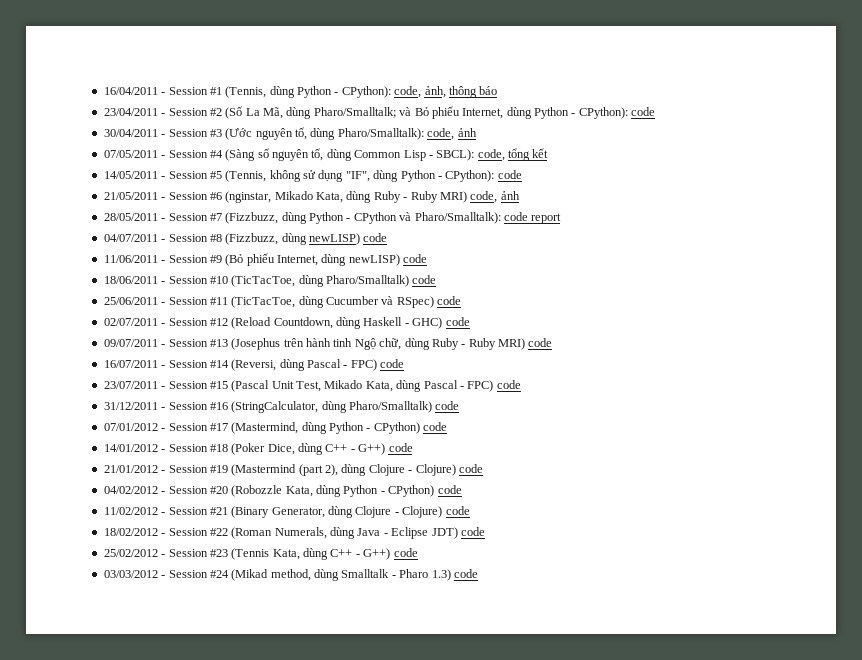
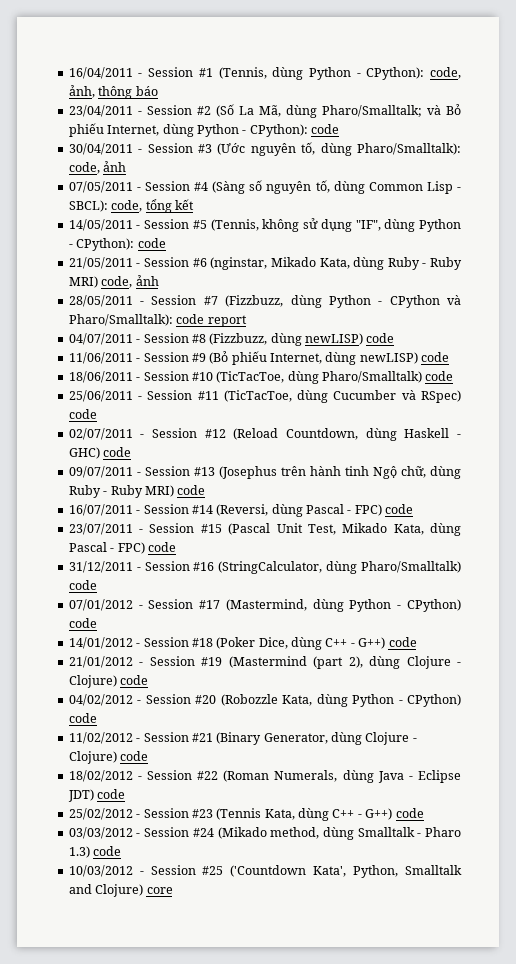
[231,569,269,581] (Mikad -> [217,827,267,839] (Mikado
(478, 573) none -> [68,865,463,878] [68,884,173,897] // 10/03/2012 - Session #25 ('Countdown Kata', Python, Smalltalk and Clojure) core

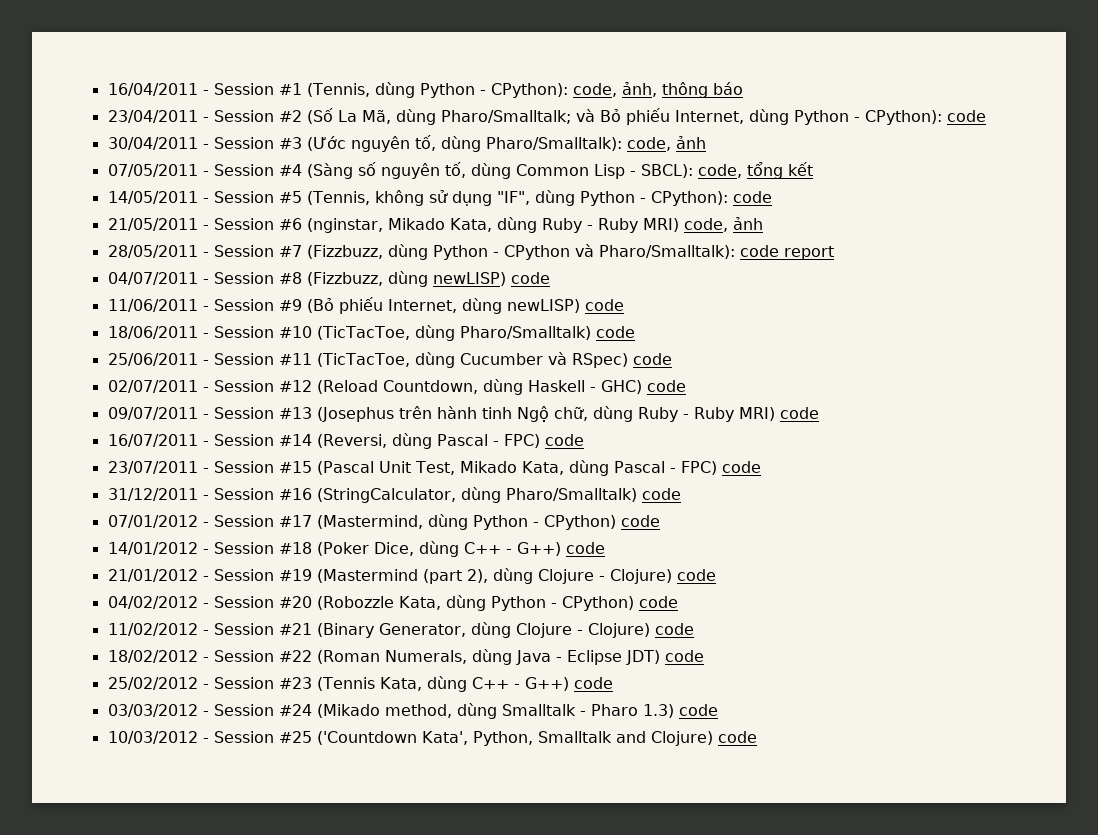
[146,887,173,894] core -> [717,731,757,743] code

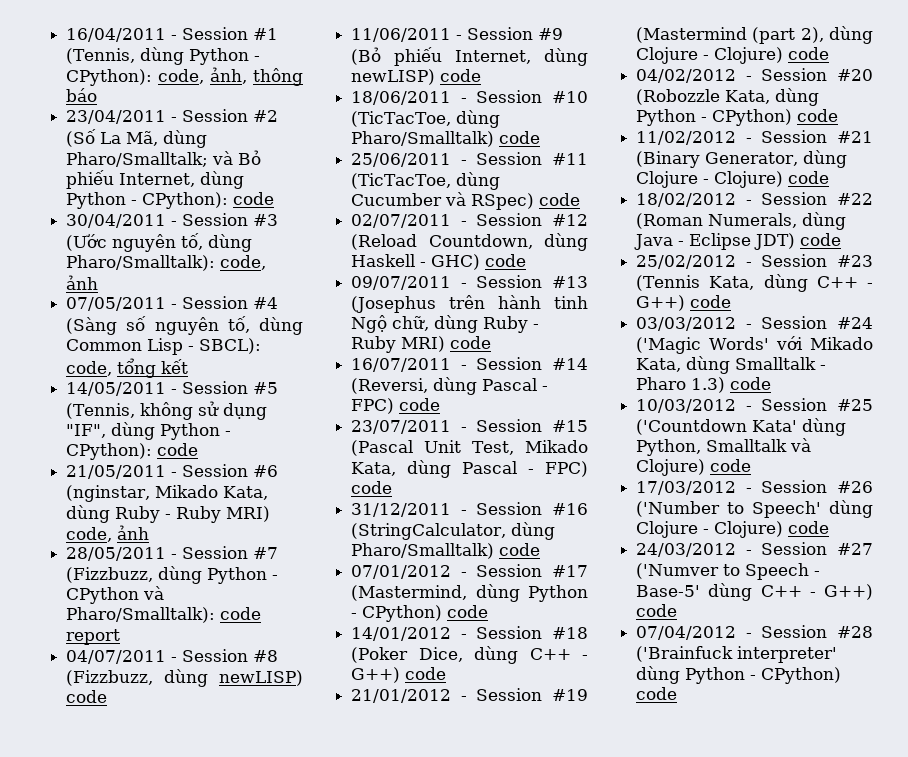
[316,704,452,718] (Mikado method, -> [636,336,873,354] [636,358,682,372] ('Magic Words' với Mikado Kata,
[421,731,468,745] Kata', -> [752,418,847,436] Kata' dùng
[615,731,757,746] and Clojure) code -> [790,438,812,452] [636,459,752,476] [636,480,873,495] [636,500,873,518] [636,521,830,538] [636,542,873,557] [636,563,821,580] [636,583,873,601] [636,604,678,617] [636,625,873,640] [636,646,838,663] [636,666,842,684] [636,687,678,700] và Clojure) code // 17/03/2012 - Session #26 ('Number to Speech' dùng Clojure - Clojure) code // 24/03/2012 - Session #27 ('Numver to Speech - Base-5' dùng C++ - G++) code // 07/04/2012 - Session #28 ('Brainfuck interpreter' dùng Python - CPython) code

